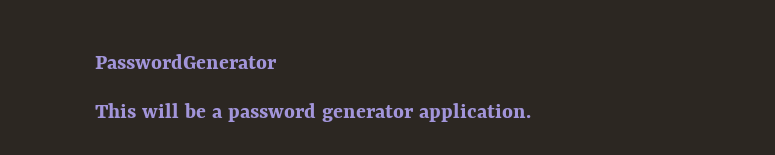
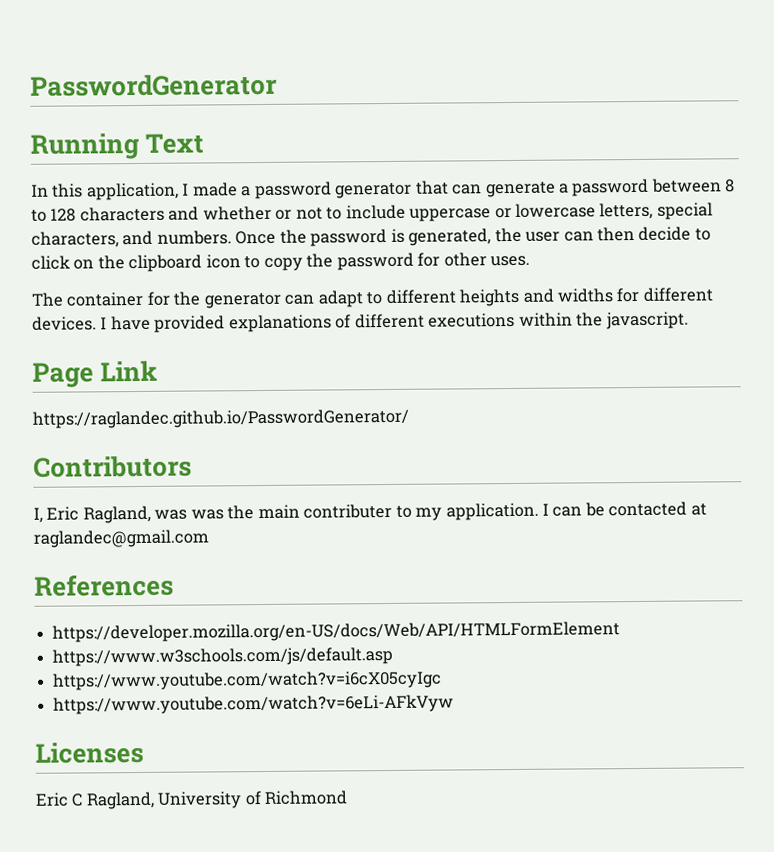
[95,103,532,122] This will be a password generator application. -> [30,132,205,160] [31,178,736,201] [31,202,713,222] [31,226,711,248] [31,252,531,273] [31,287,714,309] [32,311,689,333] [32,360,159,388] [32,408,409,429] [33,455,192,478] [33,501,707,524] [33,529,209,548] [34,573,174,597] [52,621,621,643] [52,646,394,667] [52,670,443,691] [53,694,455,715] [35,741,144,764] [35,790,349,810] Running Text // In this application, I made a password generator that can generate a password between 8 to 128 characters and whether or not to include uppercase or lowercase letters, special characters, and numbers. Once the password is generated, the user can then decide to click on the clipboard icon to copy the password for other uses. // The container for the generator can adapt to different heights and widths for different devices. I have provided explanations of different executions within the javascript. // Page Link // https://raglandec.github.io/PasswordGenerator/ // Contributors // I, Eric Ragland, was was the main contributer to my application. I can be contacted at raglandec@gmail.com // References // https://developer.mozilla.org/en-US/docs/Web/API/HTMLFormElement // https://www.w3schools.com/js/default.asp // https://www.youtube.com/watch?v=i6cX05cyIgc // https://www.youtube.com/watch?v=6eLi-AFkVyw // Licenses // Eric C Ragland, University of Richmond

